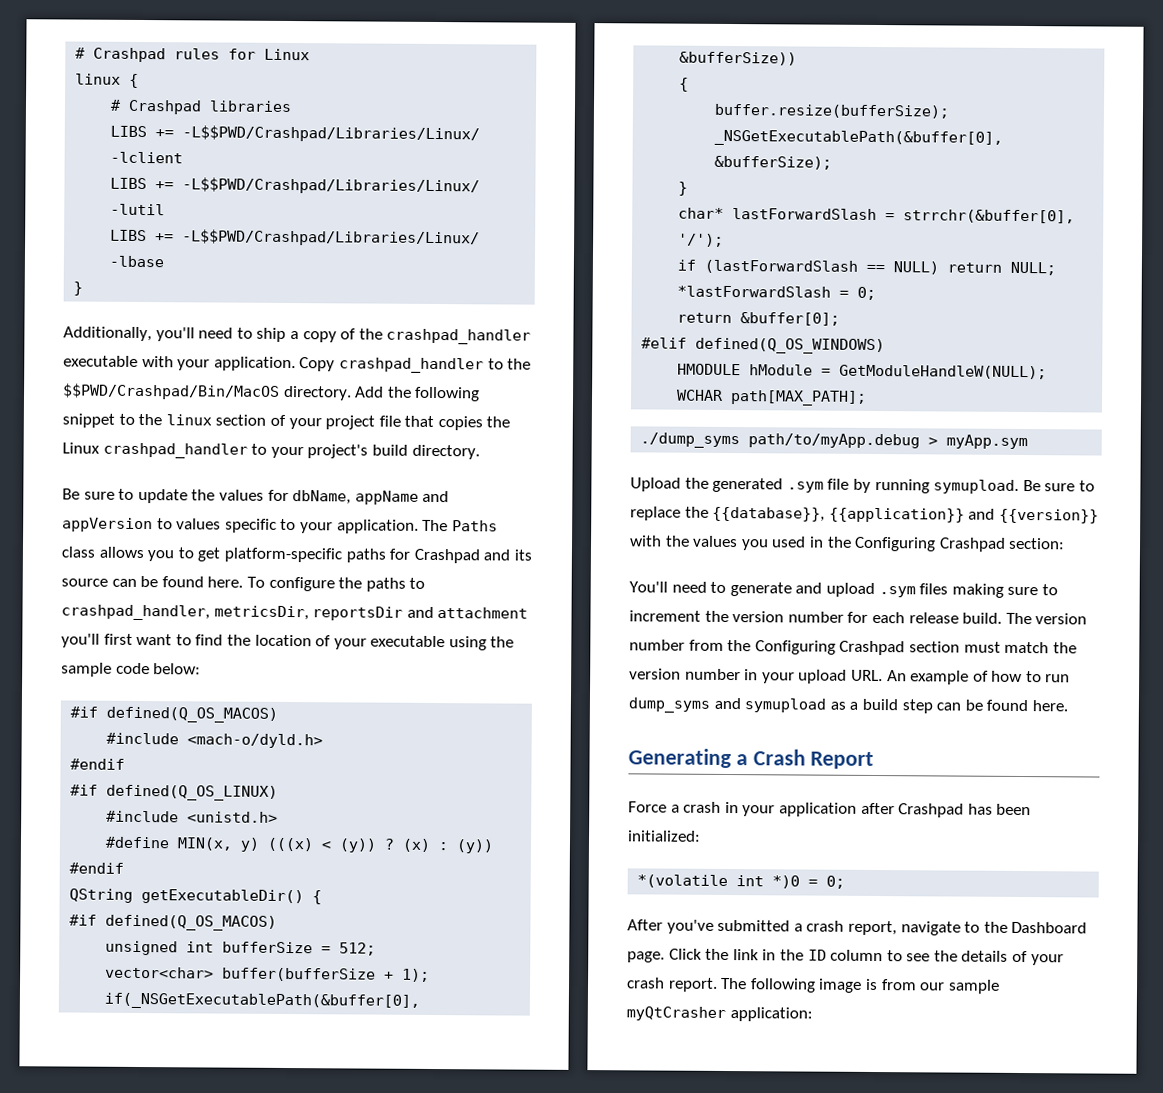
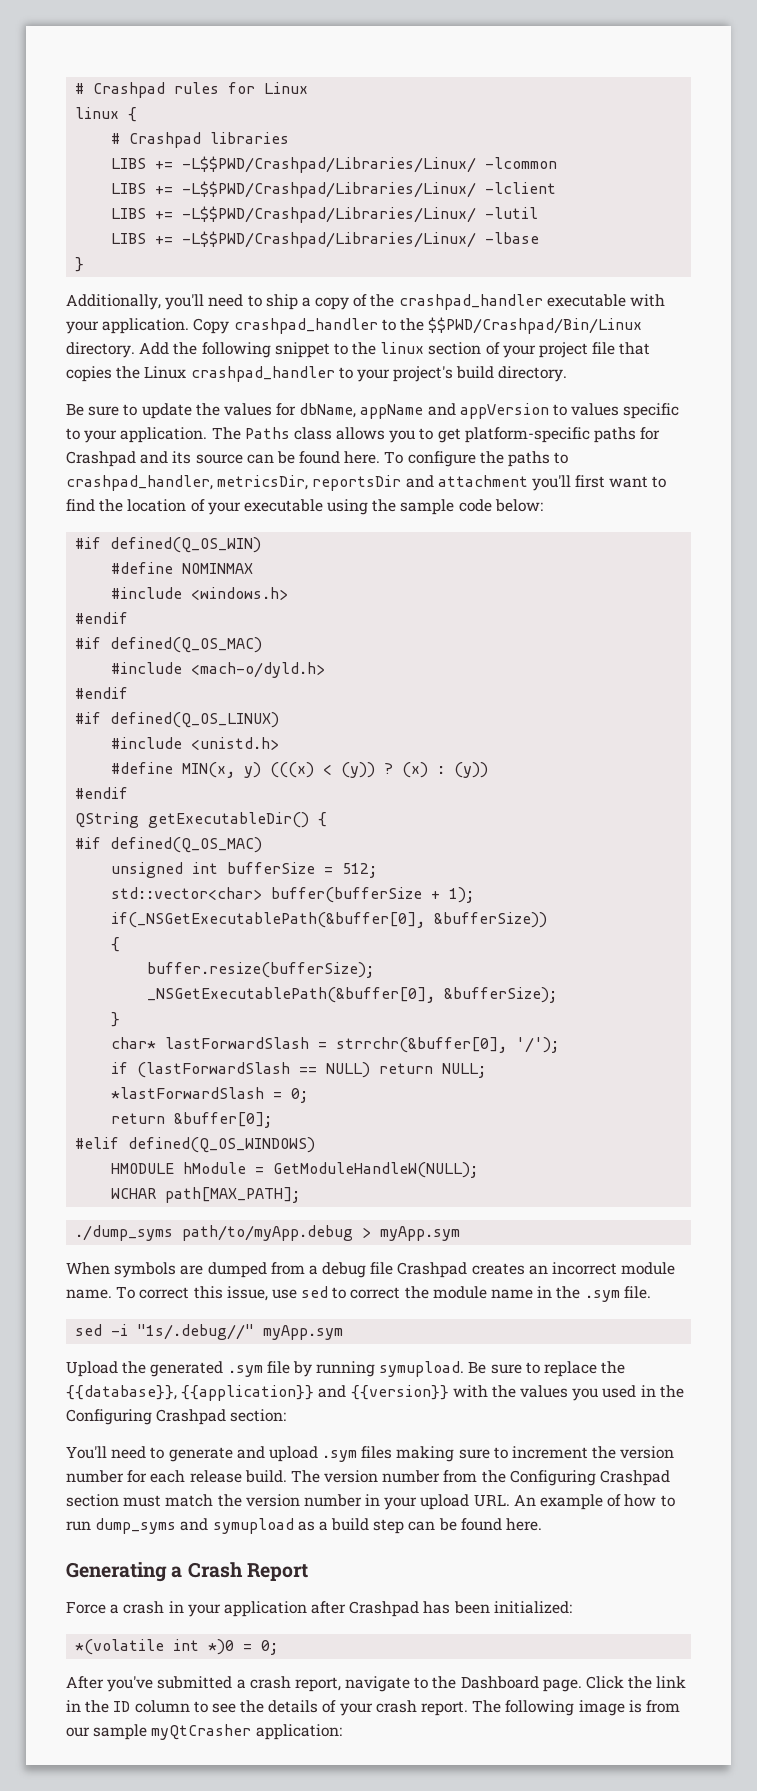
(293, 106) none -> [111,156,558,173] // LIBS += -L$$PWD/Crashpad/Libraries/Linux/ -lcommon
[62,383,280,400] $$PWD/Crashpad/Bin/MacOS -> [428,317,643,334] $$PWD/Crashpad/Bin/Linux
[106,706,279,723] defined(Q_OS_MACOS) -> [110,537,262,553] [111,562,254,574] [111,587,289,600] [75,612,129,624] [75,637,263,653] defined(Q_OS_WIN) // #define NOMINMAX // #include <windows.h> // #endif // #if defined(Q_OS_MAC)
[105,914,278,931] defined(Q_OS_MACOS) -> [110,837,263,853] defined(Q_OS_MAC)
[105,966,215,979] vector<char> -> [111,887,263,900] std::vector<char>
(1029, 442) none -> [66,1262,676,1278] [66,1286,651,1302] [75,1324,344,1340] // When symbols are dumped from a debug file Crashpad creates an incorrect module name. To correct this issue, use sed to correct the module name in the .sym file. // sed -i "1s/.debug//" myApp.sym

